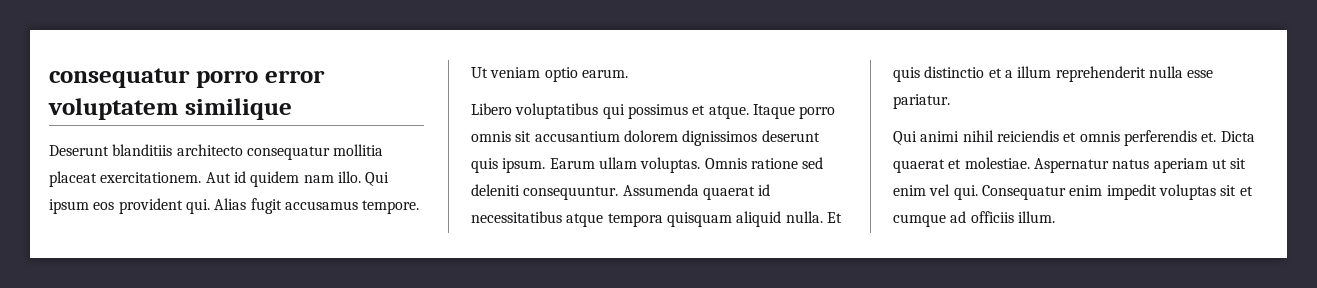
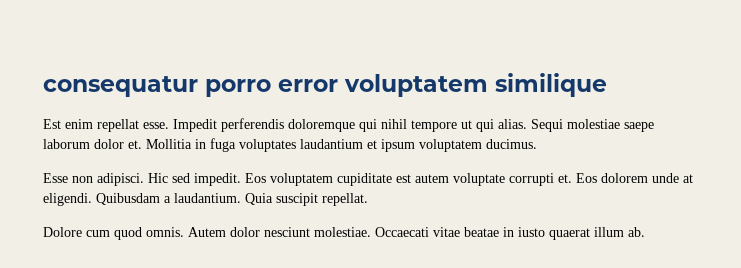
[49,144,384,160] [49,171,390,187] [49,198,420,214] [471,67,628,82] [471,103,836,119] [471,130,820,146] [471,157,824,173] [471,184,771,200] [471,211,842,227] [893,66,1214,82] [893,94,950,109] [893,130,1255,146] [893,157,1247,173] [893,184,1253,200] [893,211,1055,227] Deserunt blanditiis architecto consequatur mollitia placeat exercitationem. Aut id quidem nam illo. Qui ipsum eos provident qui. Alias fugit accusamus tempore. Ut veniam optio earum. // Libero voluptatibus qui possimus et atque. Itaque porro omnis sit accusantium dolorem dignissimos deserunt quis ipsum. Earum ullam voluptas. Omnis ratione sed deleniti consequuntur. Assumenda quaerat id necessitatibus atque tempora quisquam aliquid nulla. Et quis distinctio et a illum reprehenderit nulla esse pariatur. // Qui animi nihil reiciendis et omnis perferendis et. Dicta quaerat et molestiae. Aspernatur natus aperiam ut sit enim vel qui. Consequatur enim impedit voluptas sit et cumque ad officiis illum. -> [43,118,654,132] [43,138,537,152] [43,173,693,186] [43,193,368,206] [43,227,645,240] Est enim repellat esse. Impedit perferendis doloremque qui nihil tempore ut qui alias. Sequi molestiae saepe laborum dolor et. Mollitia in fuga voluptates laudantium et ipsum voluptatem ducimus. // Esse non adipisci. Hic sed impedit. Eos voluptatem cupiditate est autem voluptate corrupti et. Eos dolorem unde at eligendi. Quibusdam a laudantium. Quia suscipit repellat. // Dolore cum quod omnis. Autem dolor nesciunt molestiae. Occaecati vitae beatae in iusto quaerat illum ab.

